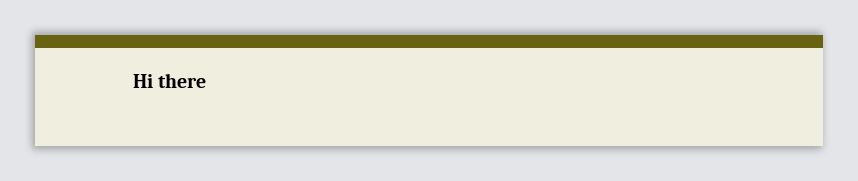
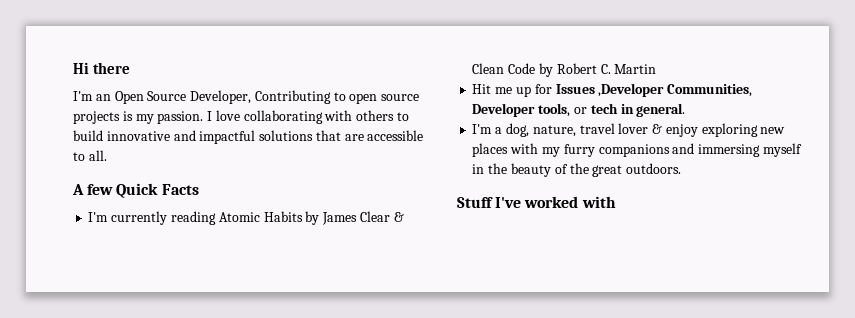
(207, 80) none -> [73,90,420,104] [73,110,410,124] [73,130,424,144] [73,150,107,161] [72,183,199,198] [88,211,404,225] [472,63,657,77] [472,83,753,97] [472,103,686,117] [472,123,786,137] [472,143,802,157] [472,163,682,177] [457,196,616,208] // I'm an Open Source Developer, Contributing to open source projects is my passion. I love collaborating with others to build innovative and impactful solutions that are accessible to all. // A few Quick Facts // I'm currently reading Atomic Habits by James Clear & Clean Code by Robert C. Martin // Hit me up for Issues ,Developer Communities, Developer tools, or tech in general. // I'm a dog, nature, travel lover & enjoy exploring new places with my furry companions and immersing myself in the beauty of the great outdoors. // Stuff I've worked with

